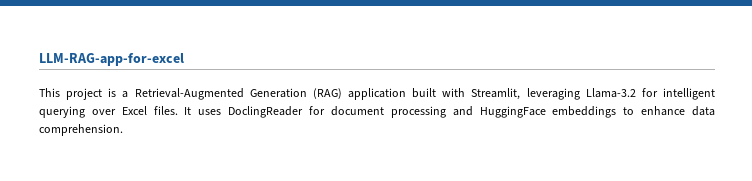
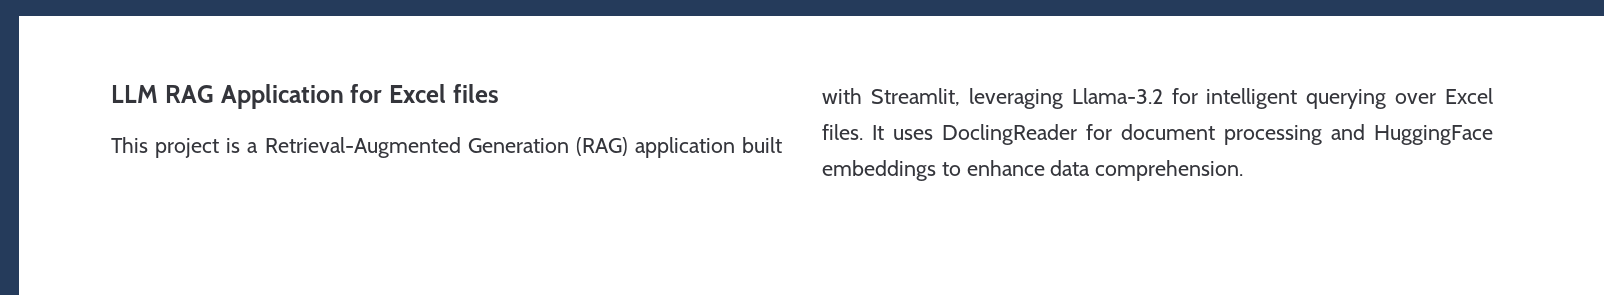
[39,53,184,66] LLM-RAG-app-for-excel -> [111,84,499,109] LLM RAG Application for Excel files

